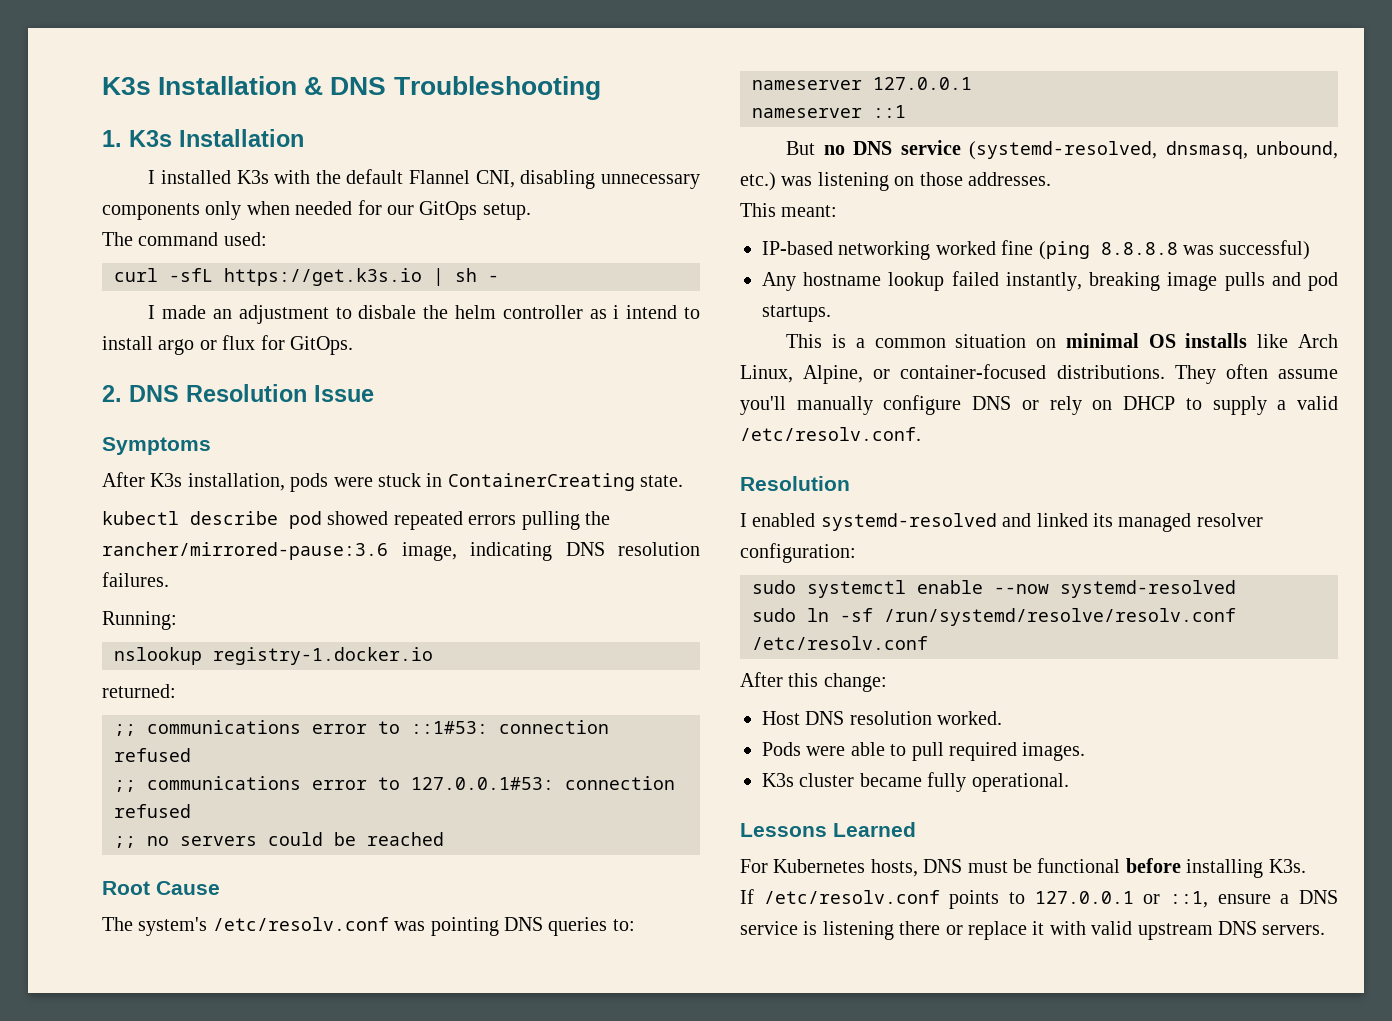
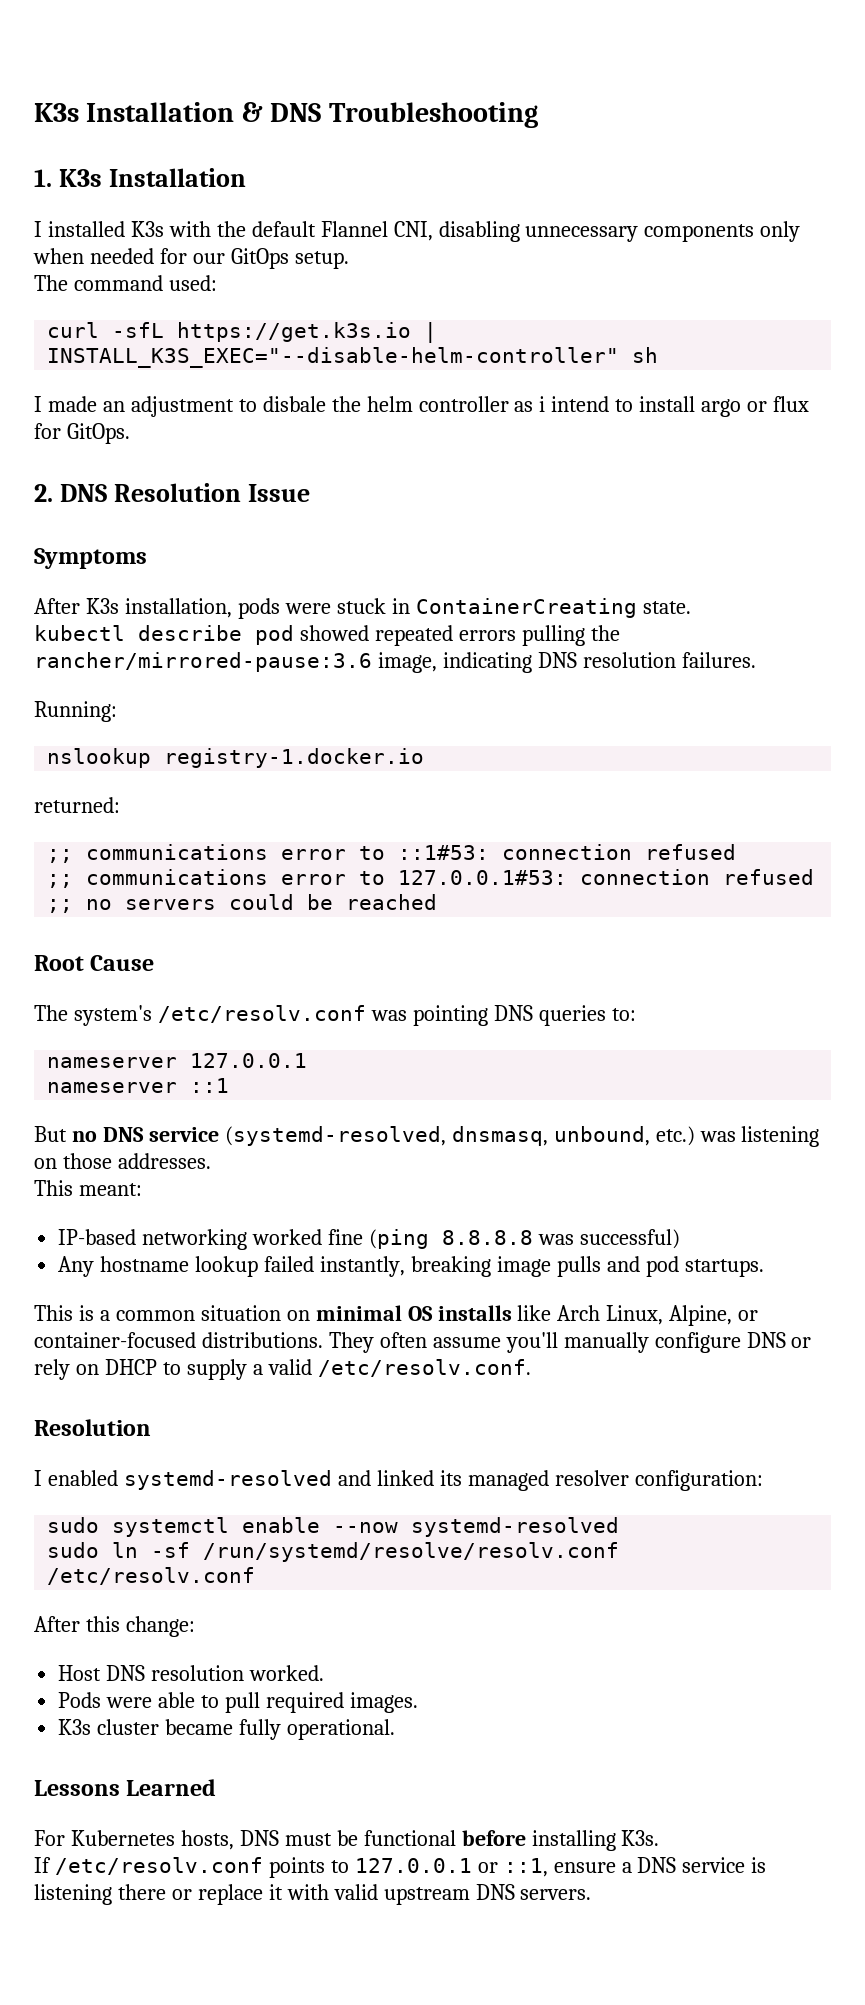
(444, 277) none -> [47,347,620,368] INSTALL_K3S_EXEC="--disable-helm-controller"
[488,275,499,282] - -> (659, 355) none

